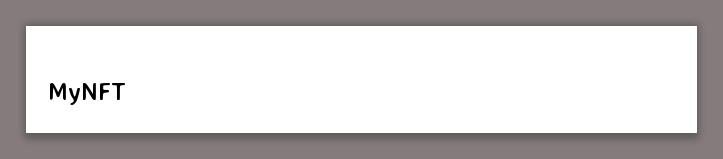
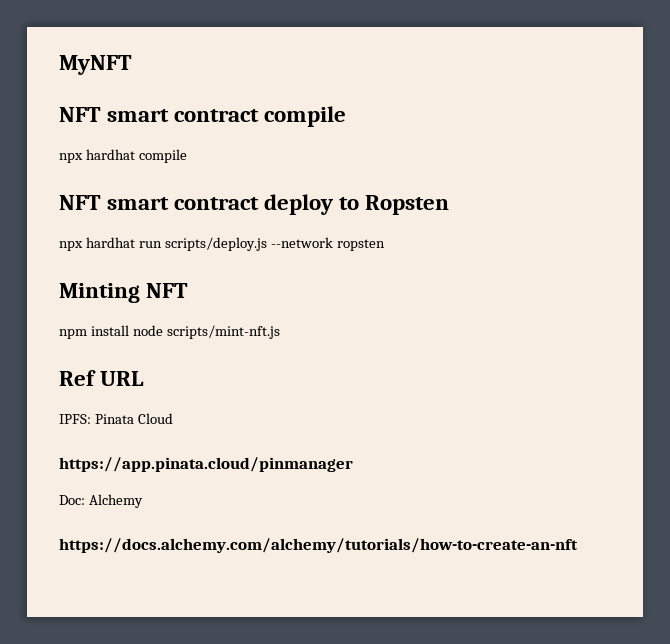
(126, 94) none -> [59,106,347,127] [59,149,187,163] [59,194,450,215] [59,237,385,251] [59,283,189,303] [59,325,280,339] [59,370,145,386] [59,413,173,424] [59,457,353,472] [59,494,143,508] [59,538,578,553] // NFT smart contract compile // npx hardhat compile // NFT smart contract deploy to Ropsten // npx hardhat run scripts/deploy.js --network ropsten // Minting NFT // npm install node scripts/mint-nft.js // Ref URL // IPFS: Pinata Cloud // https://app.pinata.cloud/pinmanager // Doc: Alchemy // https://docs.alchemy.com/alchemy/tutorials/how-to-create-an-nft

